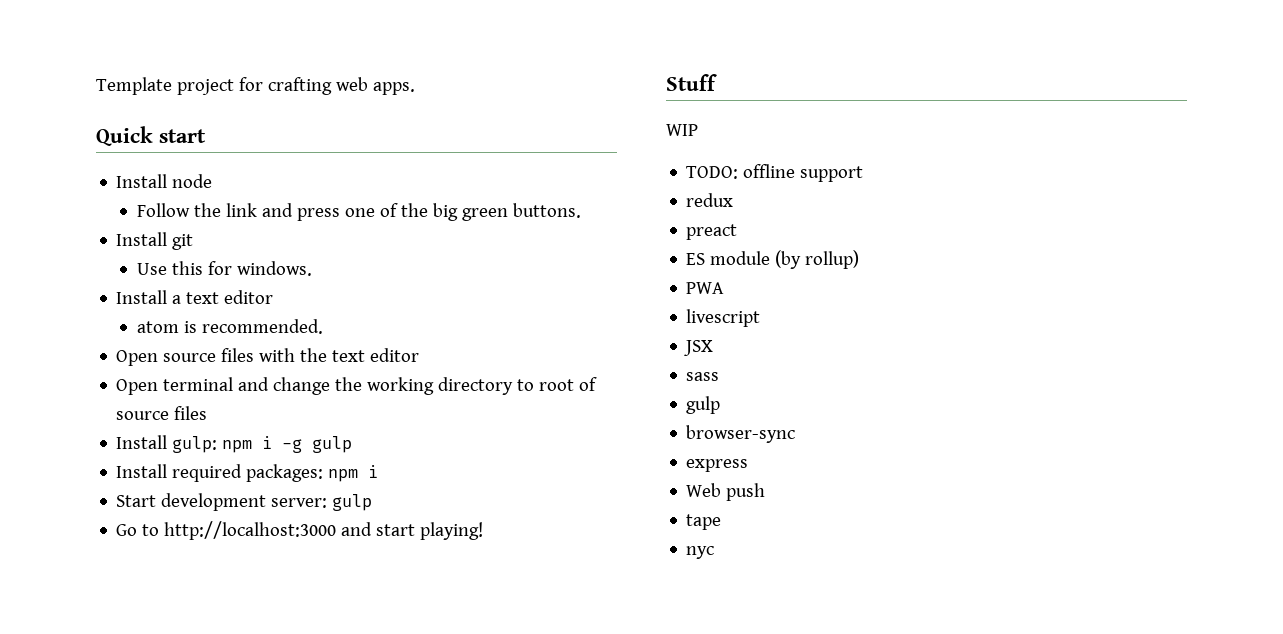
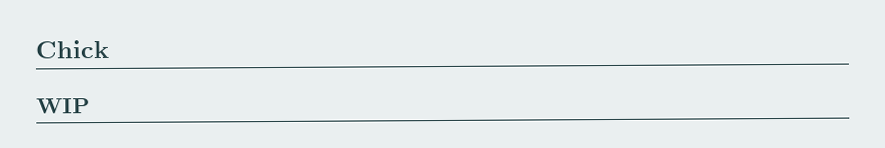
[96,77,415,95] [96,126,206,146] [116,174,213,188] [136,203,581,221] [116,232,194,250] [136,261,312,276] [116,290,274,304] [136,319,323,334] [116,348,420,366] [116,377,598,395] [116,406,208,420] [116,435,353,453] [116,464,379,482] [116,493,373,511] [116,521,484,540] [666,74,717,91] [666,124,698,136] [686,164,864,182] [686,193,734,207] [686,224,738,240] [686,250,860,269] [686,282,725,294] [686,309,761,327] [684,340,714,356] [686,372,720,381] [686,396,721,414] [686,425,796,443] [686,459,749,472] [686,483,766,501] [686,514,722,530] [686,546,715,559] Template project for crafting web apps. // Quick start // Install node // Follow the link and press one of the big green buttons. // Install git // Use this for windows. // Install a text editor // atom is recommended. // Open source files with the text editor // Open terminal and change the working directory to root of source files // Install gulp: npm i -g gulp // Install required packages: npm i // Start development server: gulp // Go to http://localhost:3000 and start playing! // Stuff // WIP // TODO: offline support // redux // preact // ES module (by rollup) // PWA // livescript // JSX // sass // gulp // browser-sync // express // Web push // tape // nyc -> [35,39,109,59] [36,98,90,114] Chick // WIP

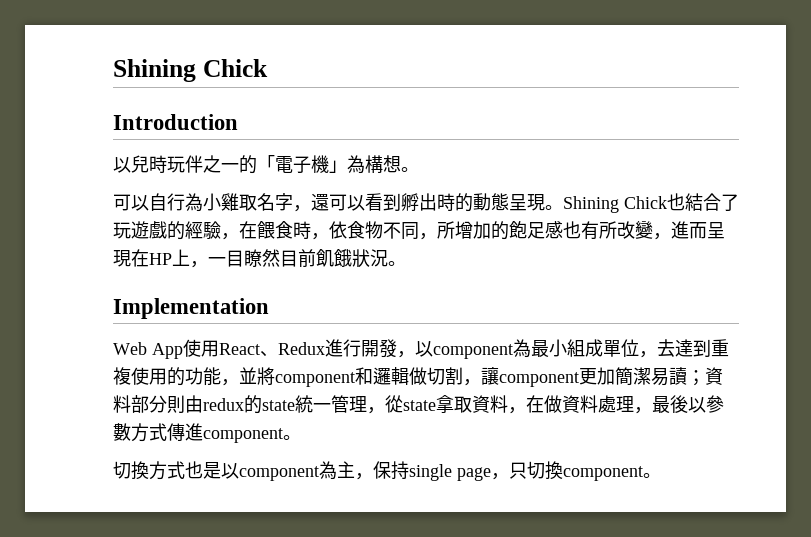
(35, 49) none -> [113,59,196,82] Shining
[36,98,90,114] WIP -> [113,114,238,130] [113,155,419,174] [113,193,739,213] [113,220,725,240] [113,249,406,268] [113,298,269,319] [113,339,729,359] [113,367,723,387] [113,395,724,414] [113,423,301,443] [113,461,661,481] Introduction // 以兒時玩伴之一的「電子機」為構想。 // 可以自行為小雞取名字，還可以看到孵出時的動態呈現。Shining Chick也結合了玩遊戲的經驗，在餵食時，依食物不同，所增加的飽足感也有所改變，進而呈現在HP上，一目瞭然目前飢餓狀況。 // Implementation // Web App使用React、Redux進行開發，以component為最小組成單位，去達到重複使用的功能，並將component和邏輯做切割，讓component更加簡潔易讀；資料部分則由redux的state統一管理，從state拿取資料，在做資料處理，最後以參數方式傳進component。 // 切換方式也是以component為主，保持single page，只切換component。

